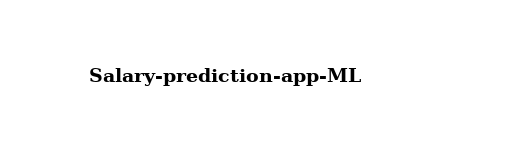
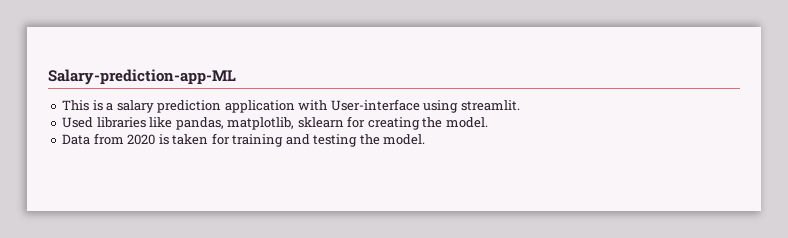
(361, 77) none -> [62,99,520,113] [62,116,488,130] [62,133,426,147] // This is a salary prediction application with User-interface using streamlit. // Used libraries like pandas, matplotlib, sklearn for creating the model. // Data from 2020 is taken for training and testing the model.

